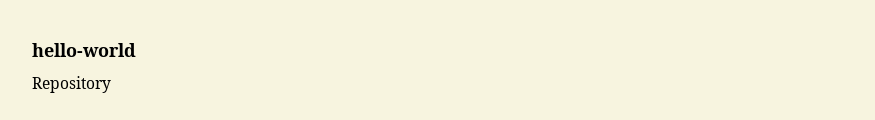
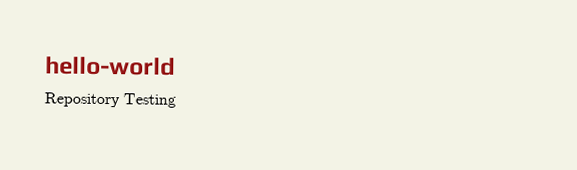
(111, 84) none -> [123,93,176,108] Testing

